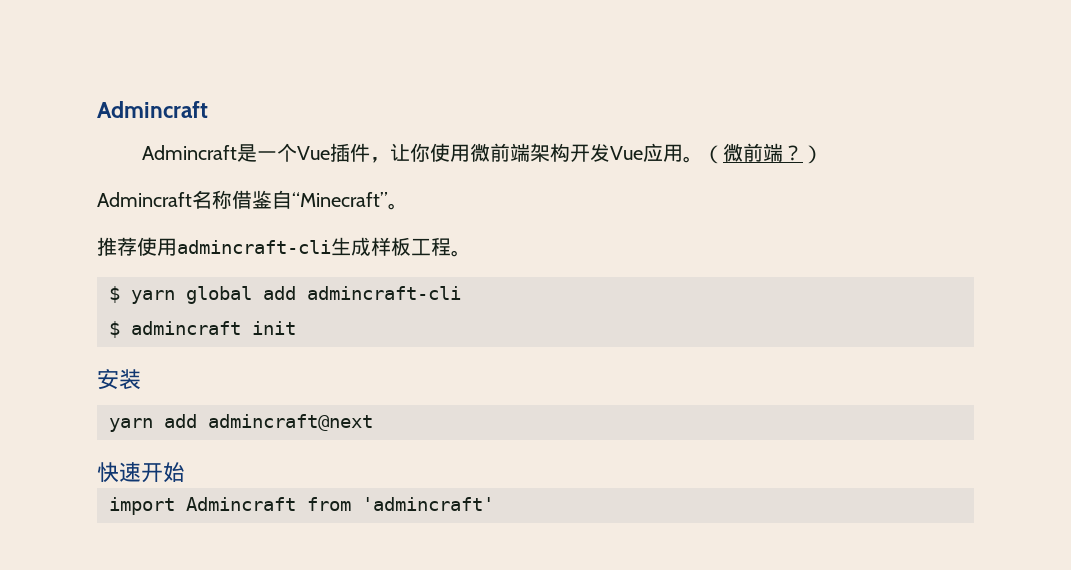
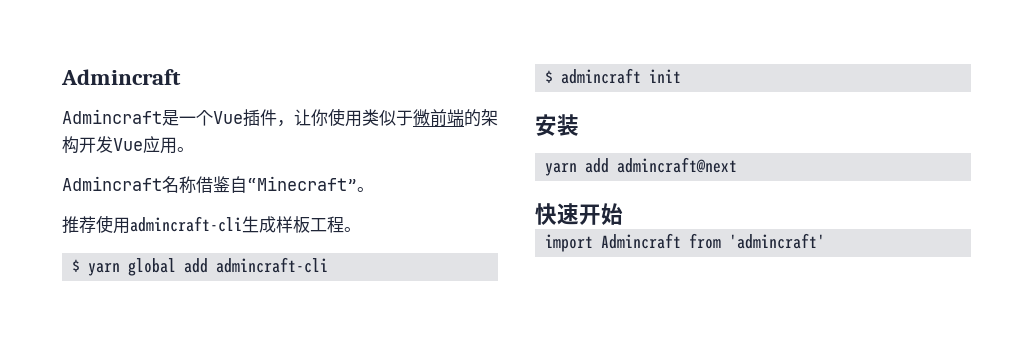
[470,143,531,162] 微前端 -> [362,109,481,127] 类似于微前端的
[703,143,824,164] （微前端？） -> (194, 149) none

